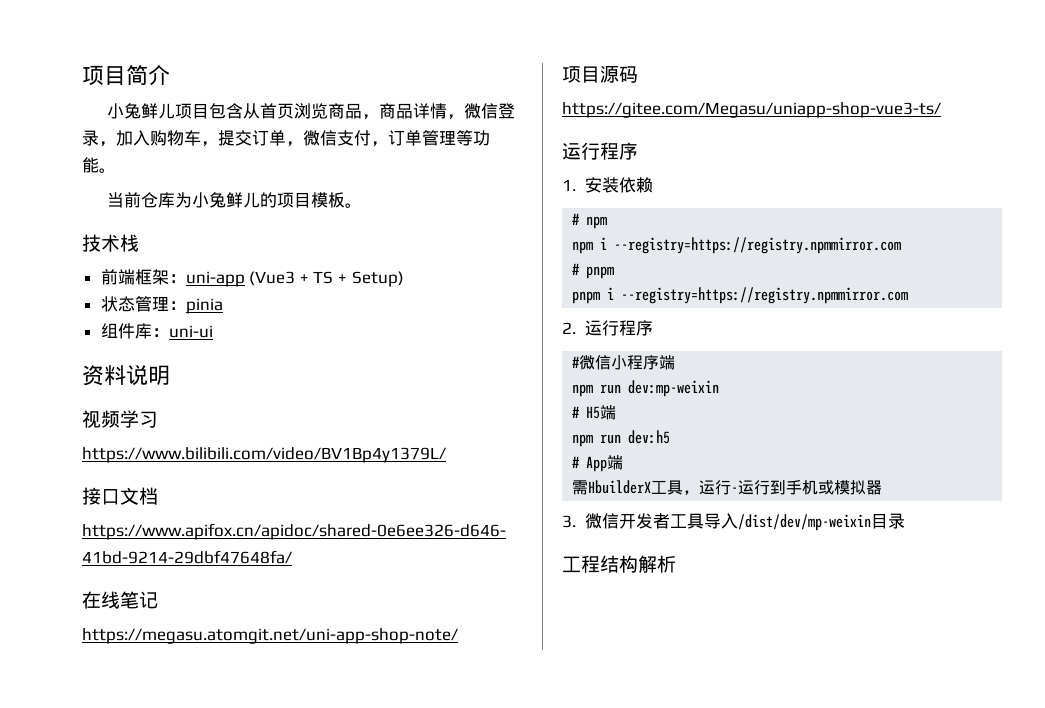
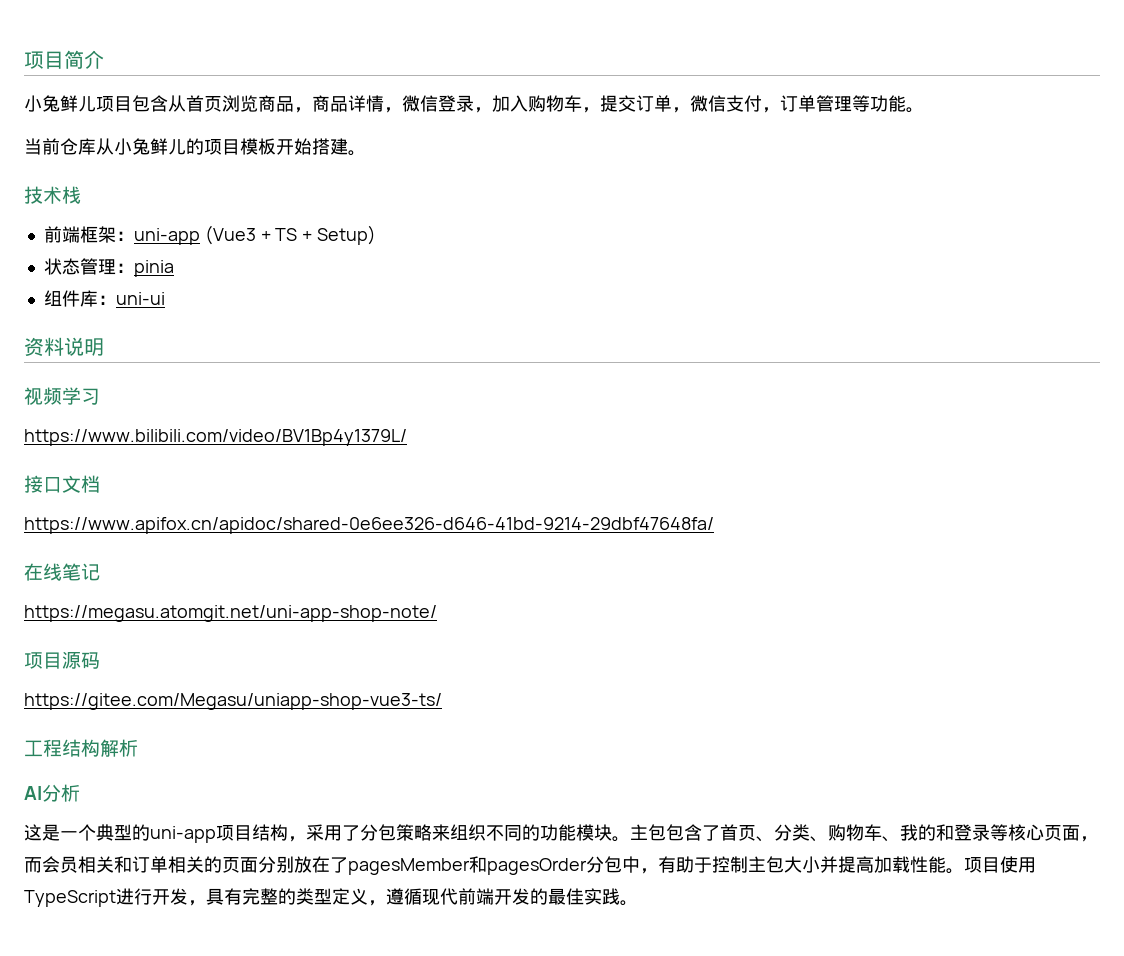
[174,192,192,208] 为 -> [96,138,114,155] 从
(345, 200) none -> [276,138,348,155] 开始搭建
[562,142,638,160] [562,177,653,193] [572,213,608,229] [572,237,902,254] [572,263,615,279] [572,287,909,304] [562,320,653,336] [572,355,676,370] [572,380,720,397] [572,405,617,420] [572,430,671,447] [572,455,624,472] [572,480,883,495] [562,513,905,531] [562,555,676,573] 运行程序 // 1.安装依赖 // # npm // npm i --registry=https://registry.npmmirror.com // # pnpm // pnpm i --registry=https://registry.npmmirror.com // 2.运行程序 // #微信小程序端 // npm run dev:mp-weixin // # H5端 // npm run dev:h5 // # App端 // 需HbuilderX工具，运行-运行到手机或模拟器 // 3.微信开发者工具导入/dist/dev/mp-weixin目录 // 工程结构解析 -> [24,739,138,757] [24,784,80,802] [24,824,1098,843] [24,856,1036,875] [24,888,638,907] 工程结构解析 // AI分析 // 这是一个典型的uni-app项目结构，采用了分包策略来组织不同的功能模块。主包包含了首页、分类、购物车、我的和登录等核心页面，而会员相关和订单相关的页面分别放在了pagesMember和pagesOrder分包中，有助于控制主包大小并提高加载性能。项目使用TypeScript进行开发，具有完整的类型定义，遵循现代前端开发的最佳实践。

